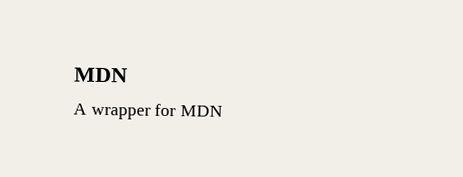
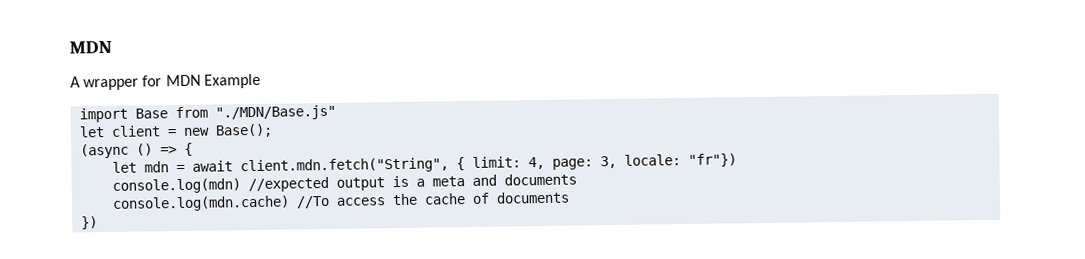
(224, 111) none -> [203,73,261,89] [79,104,337,123] [79,123,274,138] [80,142,194,159] [112,153,738,175] [112,173,578,194] [112,191,571,212] [81,216,99,230] Example // import Base from "./MDN/Base.js" // let client = new Base(); // (async () => { // let mdn = await client.mdn.fetch("String", { limit: 4, page: 3, locale: "fr"}) // console.log(mdn) //expected output is a meta and documents // console.log(mdn.cache) //To access the cache of documents // })

